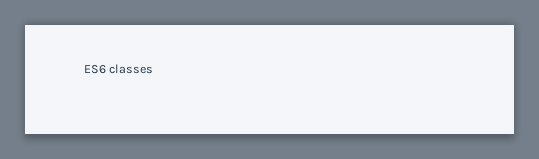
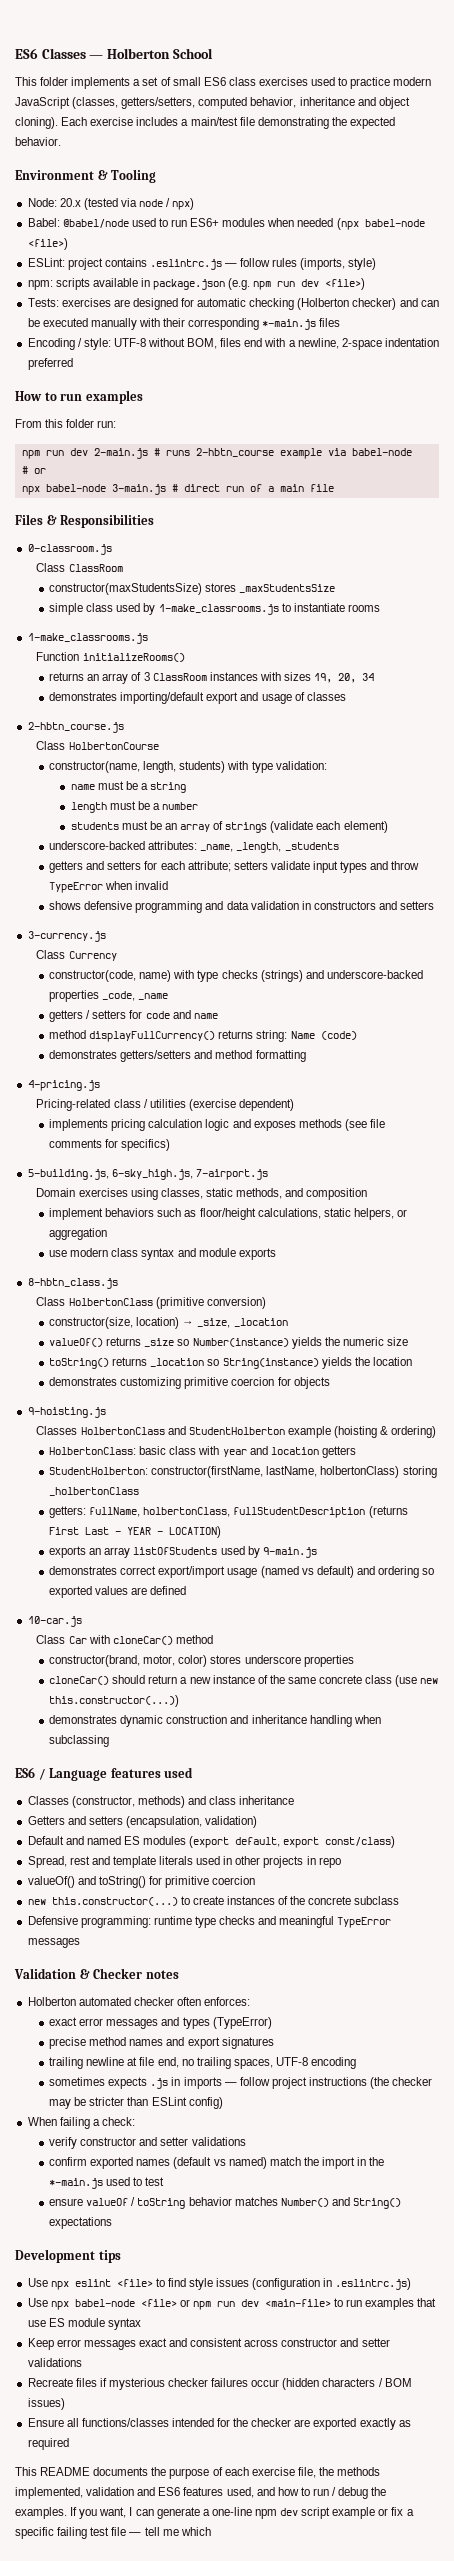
[84,64,154,74] ES6 classes -> [15,48,213,59] [15,77,432,89] [15,97,410,109] [15,117,395,129] [15,137,61,146] [15,169,157,183] [27,198,195,210] [27,218,425,230] [27,238,68,250] [27,258,377,270] [27,278,366,290] [27,298,439,310] [27,318,341,330] [27,338,439,350] [27,358,73,370] [15,390,143,404] [15,419,117,428] [21,448,412,459] [21,466,46,474] [21,484,334,495] [15,514,155,528] [27,544,112,555] [36,563,123,572] [49,583,336,595] [49,603,380,615] [27,633,148,644] [36,652,185,662] [49,672,375,684] [49,692,346,704] [27,722,124,733] [36,741,159,750] [49,761,327,773] [70,781,187,793] [70,801,199,813] [70,821,388,833] [49,841,339,853] [49,861,420,873] [49,881,169,893] [49,901,435,913] [27,931,106,942] [36,950,117,961] [49,970,423,982] [49,990,169,1002] [49,1010,218,1022] [49,1030,357,1042] [49,1050,306,1062] [27,1080,100,1091] [36,1099,295,1111] [49,1119,385,1131] [49,1139,171,1151] [27,1169,268,1180] [36,1188,368,1200] [49,1208,407,1220] [49,1228,108,1240] [49,1248,276,1260] [27,1278,118,1289] [36,1297,266,1309] [49,1317,288,1329] [49,1337,408,1349] [49,1357,412,1369] [49,1377,330,1389] [27,1407,106,1418] [36,1426,437,1438] [49,1446,356,1458] [49,1466,437,1478] [49,1487,140,1496] [49,1506,408,1518] [49,1526,222,1538] [49,1546,317,1558] [49,1566,435,1578] [49,1586,187,1598] [27,1616,82,1627] [36,1635,213,1645] [49,1655,354,1667] [49,1675,439,1687] [49,1695,180,1707] [49,1715,381,1727] [49,1735,110,1747] [15,1767,194,1781] [27,1796,295,1808] [27,1816,258,1828] [27,1836,396,1848] [27,1856,341,1868] [27,1876,256,1888] [27,1896,400,1906] [27,1916,392,1928] [27,1938,80,1948] [14,1968,179,1979] [27,1997,251,2006] [49,2017,272,2029] [49,2037,274,2049] [49,2057,357,2069] [49,2077,433,2089] [49,2097,223,2109] [27,2117,135,2129] [49,2137,246,2149] [49,2157,385,2169] [49,2177,165,2189] [49,2197,401,2209] [49,2217,113,2229] [15,2249,121,2263] [27,2278,412,2290] [27,2298,437,2310] [27,2318,141,2330] [27,2338,390,2350] [27,2358,82,2367] [27,2378,412,2390] [27,2398,65,2410] [27,2418,411,2430] [27,2438,69,2450] [15,2467,381,2479] [15,2487,387,2499] [15,2507,414,2519] [15,2527,211,2539] ES6 Classes — Holberton School // This folder implements a set of small ES6 class exercises used to practice modern JavaScript (classes, getters/setters, computed behavior, inheritance and object cloning). Each exercise includes a main/test file demonstrating the expected behavior. // Environment & Tooling // Node: 20.x (tested via node / npx) // Babel: @babel/node used to run ES6+ modules when needed (npx babel-node <file>) // ESLint: project contains .eslintrc.js — follow rules (imports, style) // npm: scripts available in package.json (e.g. npm run dev <file>) // Tests: exercises are designed for automatic checking (Holberton checker) and can be executed manually with their corresponding *-main.js files // Encoding / style: UTF-8 without BOM, files end with a newline, 2-space indentation preferred // How to run examples // From this folder run: // npm run dev 2-main.js # runs 2-hbtn_course example via babel-node // # or // npx babel-node 3-main.js # direct run of a main file // Files & Responsibilities // 0-classroom.js // Class ClassRoom // constructor(maxStudentsSize) stores _maxStudentsSize // simple class used by 1-make_classrooms.js to instantiate rooms // 1-make_classrooms.js // Function initializeRooms() // returns an array of 3 ClassRoom instances with sizes 19, 20, 34 // demonstrates importing/default export and usage of classes // 2-hbtn_course.js // Class HolbertonCourse // constructor(name, length, students) with type validation: // name must be a string // length must be a number // students must be an array of strings (validate each element) // underscore-backed attributes: _name, _length, _students // getters and setters for each attribute; setters validate input types and throw TypeError when invalid // shows defensive programming and data validation in constructors and setters // 3-currency.js // Class Currency // constructor(code, name) with type checks (strings) and underscore-backed properties _code, _name // getters / setters for code and name // method displayFullCurrency() returns string: Name (code) // demonstrates getters/setters and method formatting // 4-pricing.js // Pricing-related class / utilities (exercise dependent) // implements pricing calculation logic and exposes methods (see file comments for specifics) // 5-building.js, 6-sky_high.js, 7-airport.js // Domain exercises using classes, static methods, and composition // implement behaviors such as floor/height calculations, static helpers, or aggregation // use modern class syntax and module exports // 8-hbtn_class.js // Class HolbertonClass (primitive conversion) // constructor(size, location) → _size, _location // valueOf() returns _size so Number(instance) yields the numeric size // toString() returns _location so String(instance) yields the location // demonstrates customizing primitive coercion for objects // 9-hoisting.js // Classes HolbertonClass and StudentHolberton example (hoisting & ordering) // HolbertonClass: basic class with year and location getters // StudentHolberton: constructor(firstName, lastName, holbertonClass) storing _holbertonClass // getters: fullName, holbertonClass, fullStudentDescription (returns First Last - YEAR - LOCATION) // exports an array listOfStudents used by 9-main.js // demonstrates correct export/import usage (named vs default) and ordering so exported values are defined // 10-car.js // Class Car with cloneCar() method // constructor(brand, motor, color) stores underscore properties // cloneCar() should return a new instance of the same concrete class (use new this.constructor(...)) // demonstrates dynamic construction and inheritance handling when subclassing // ES6 / Language features used // Classes (constructor, methods) and class inheritance // Getters and setters (encapsulation, validation) // Default and named ES modules (export default, export const/class) // Spread, rest and template literals used in other projects in repo // valueOf() and toString() for primitive coercion // new this.constructor(...) to create instances of the concrete subclass // Defensive programming: runtime type checks and meaningful TypeError messages // Validation & Checker notes // Holberton automated checker often enforces: // exact error messages and types (TypeError) // precise method names and export signatures // trailing newline at file end, no trailing spaces, UTF-8 encoding // sometimes expects .js in imports — follow project instructions (the checker may be stricter than ESLint config) // When failing a check: // verify constructor and setter validations // confirm exported names (default vs named) match the import in the *-main.js used to test // ensure valueOf / toString behavior matches Number() and String() expectations // Development tips // Use npx eslint <file> to find style issues (configuration in .eslintrc.js) // Use npx babel-node <file> or npm run dev <main-file> to run examples that use ES module syntax // Keep error messages exact and consistent across constructor and setter validations // Recreate files if mysterious checker failures occur (hidden characters / BOM issues) // Ensure all functions/classes intended for the checker are exported exactly as required // This README documents the purpose of each exercise file, the methods implemented, validation and ES6 features used, and how to run / debug the examples. If you want, I can generate a one-line npm dev script example or fix a specific failing test file — tell me which

